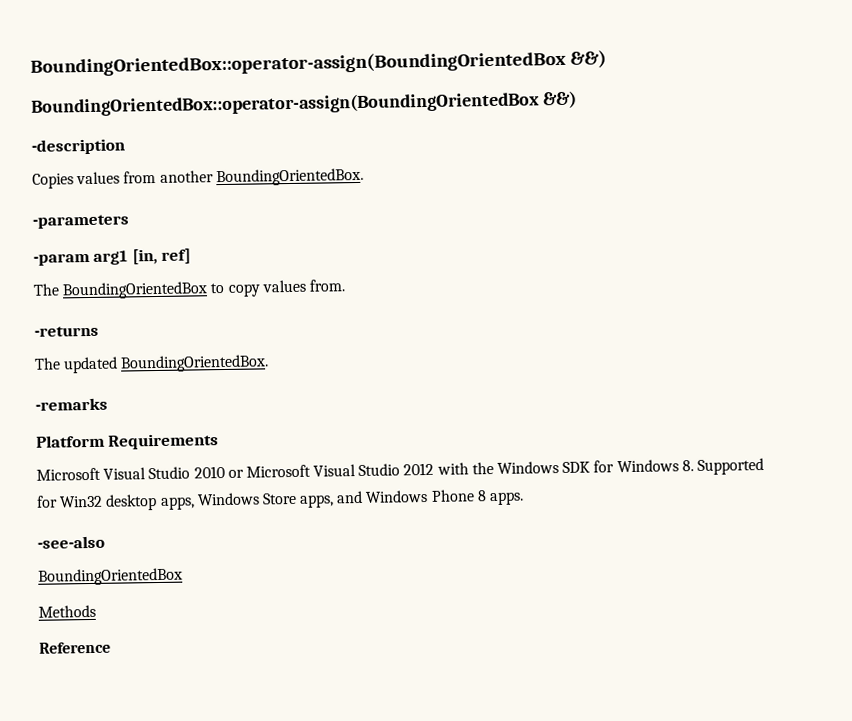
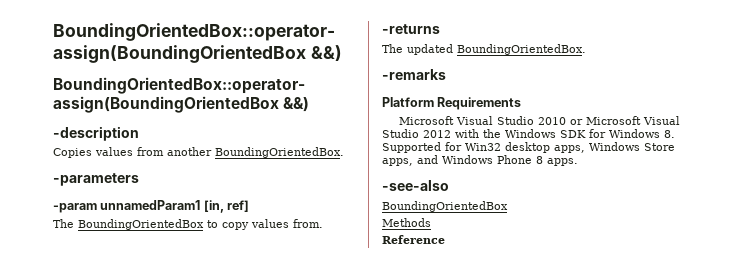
[93,250,129,265] arg1 -> [100,200,201,210] unnamedParam1

